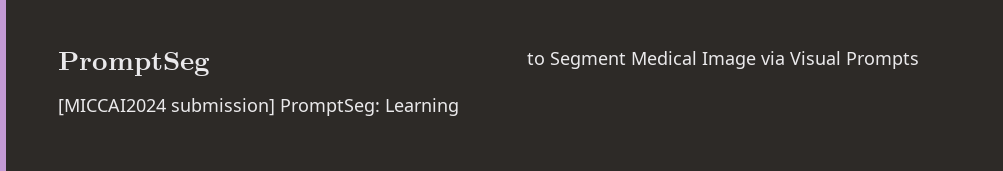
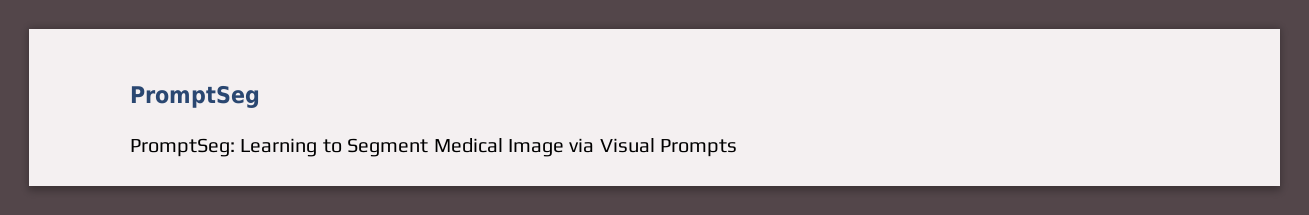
[58,98,275,116] [MICCAI2024 submission] -> (260, 96) none

